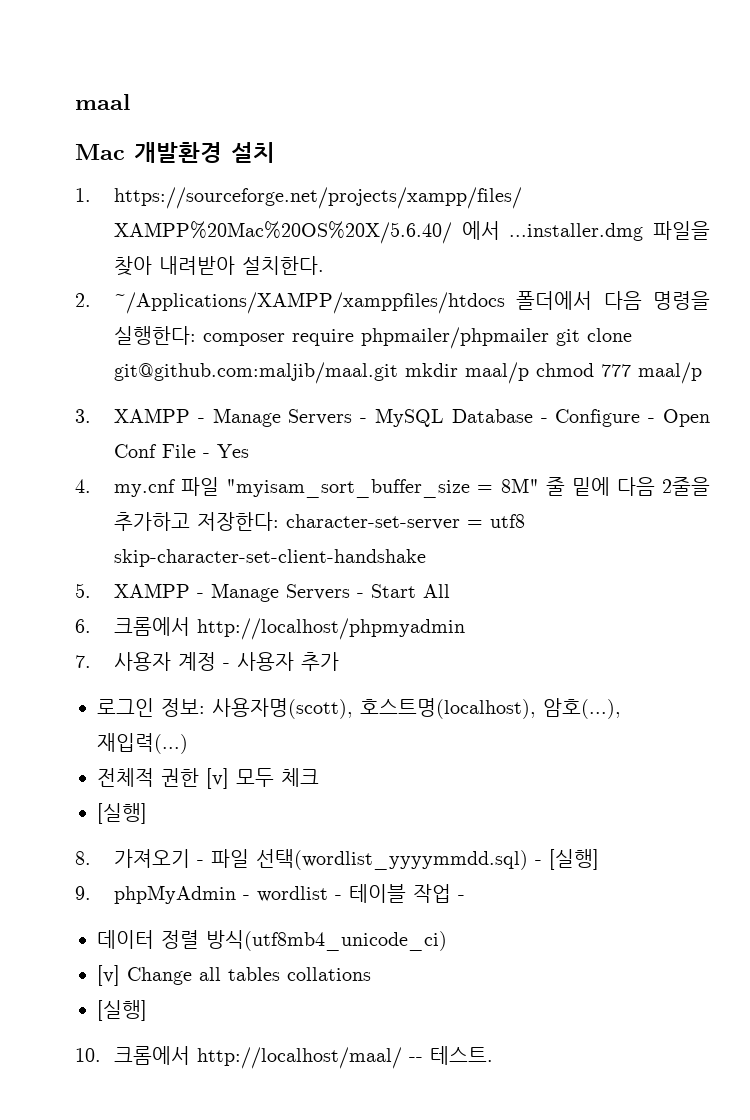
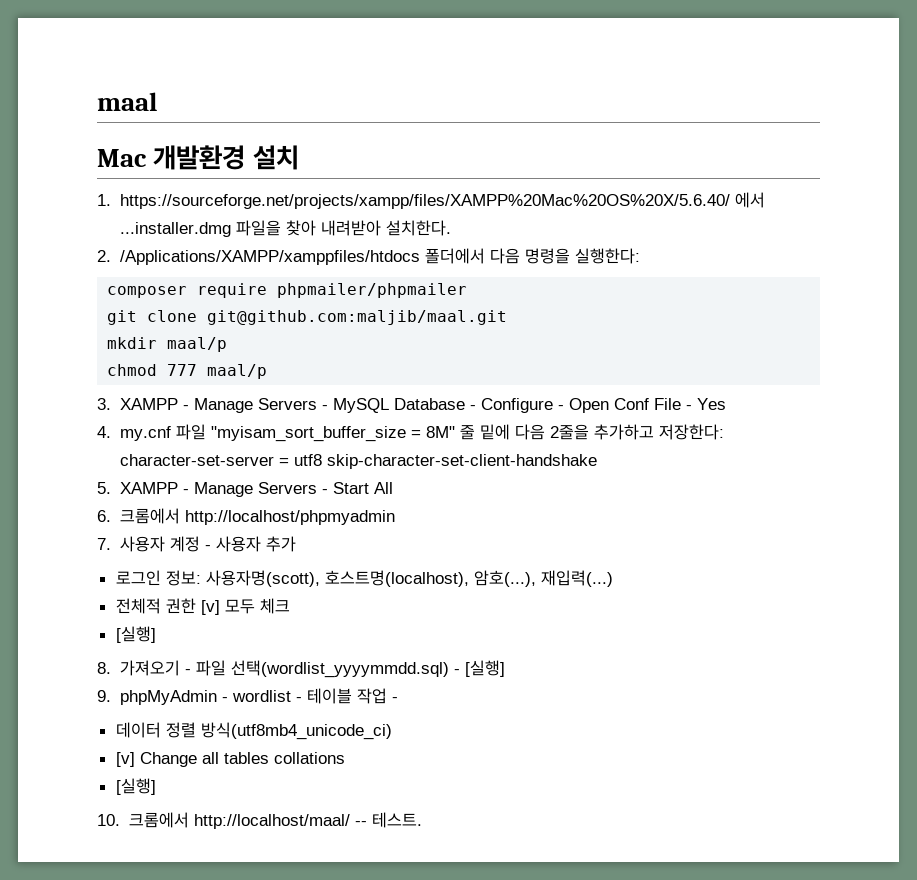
[114,292,506,314] ~/Applications/XAMPP/xamppfiles/htdocs -> [119,250,420,265] /Applications/XAMPP/xamppfiles/htdocs
(197, 335) none -> (640, 256) //
(550, 338) none -> (468, 290) //
(399, 373) none -> (508, 317) //
(530, 373) none -> (228, 344) //

